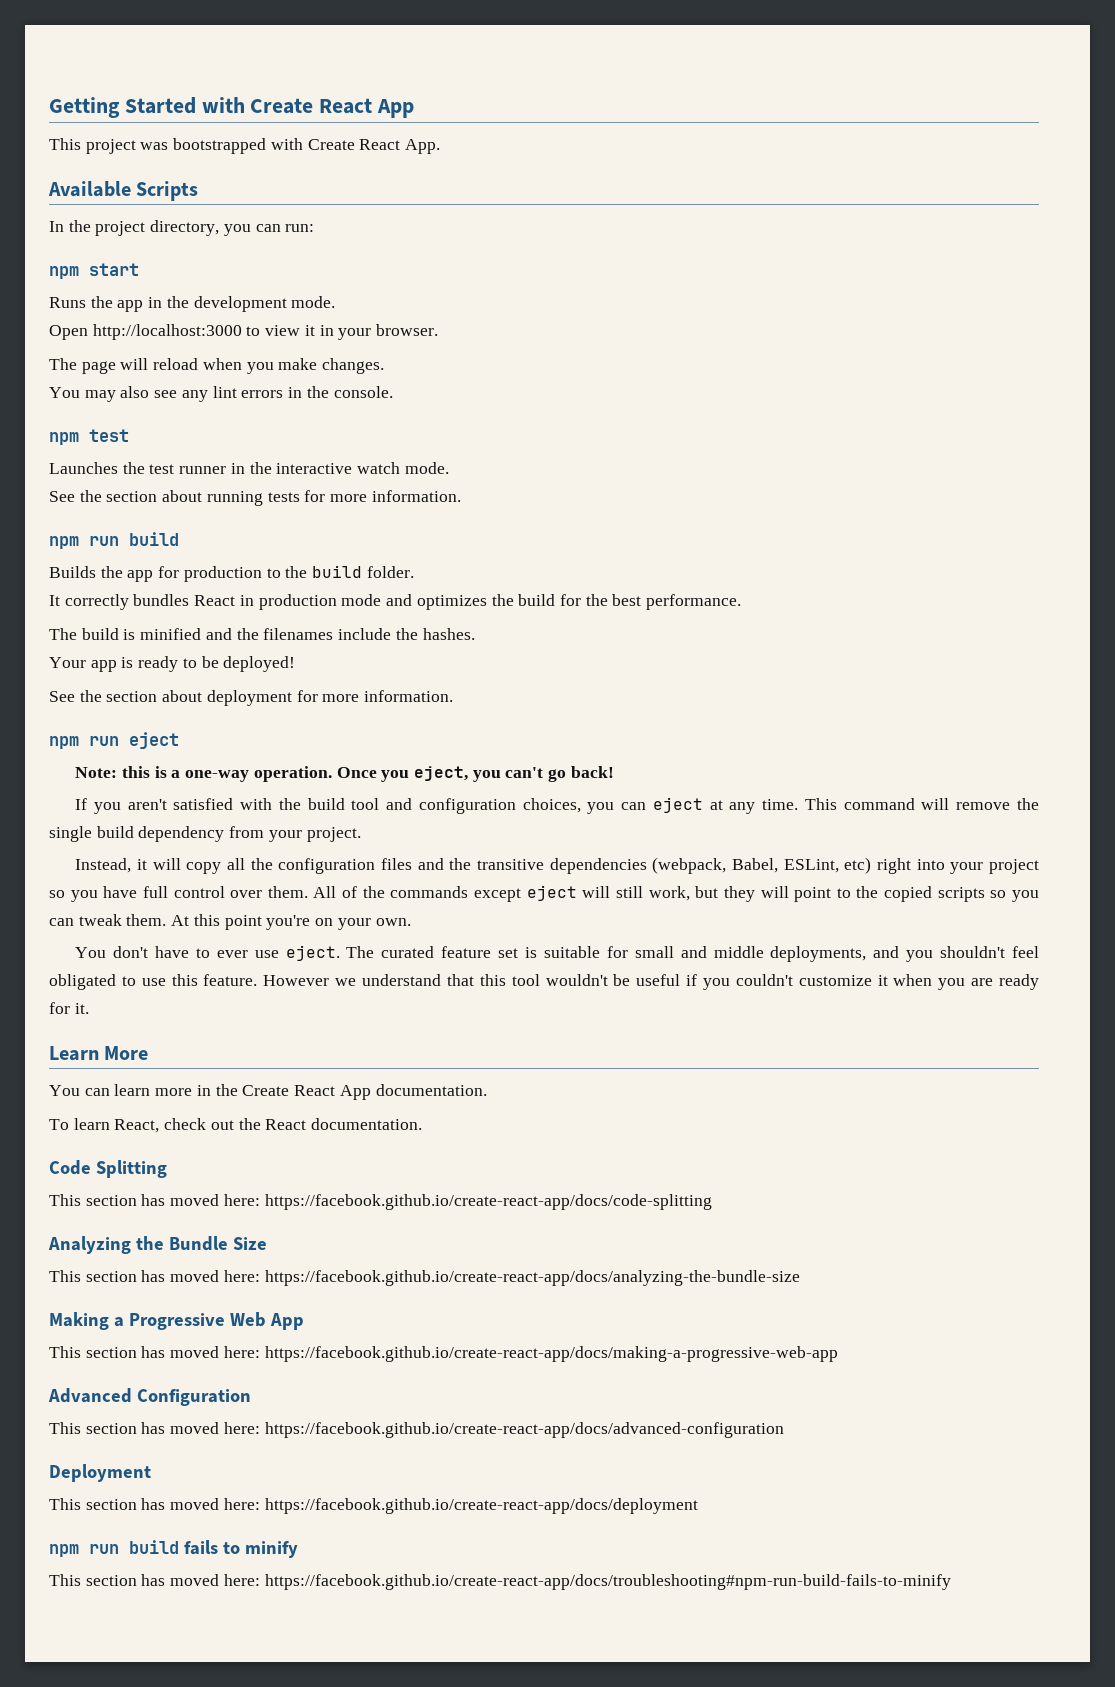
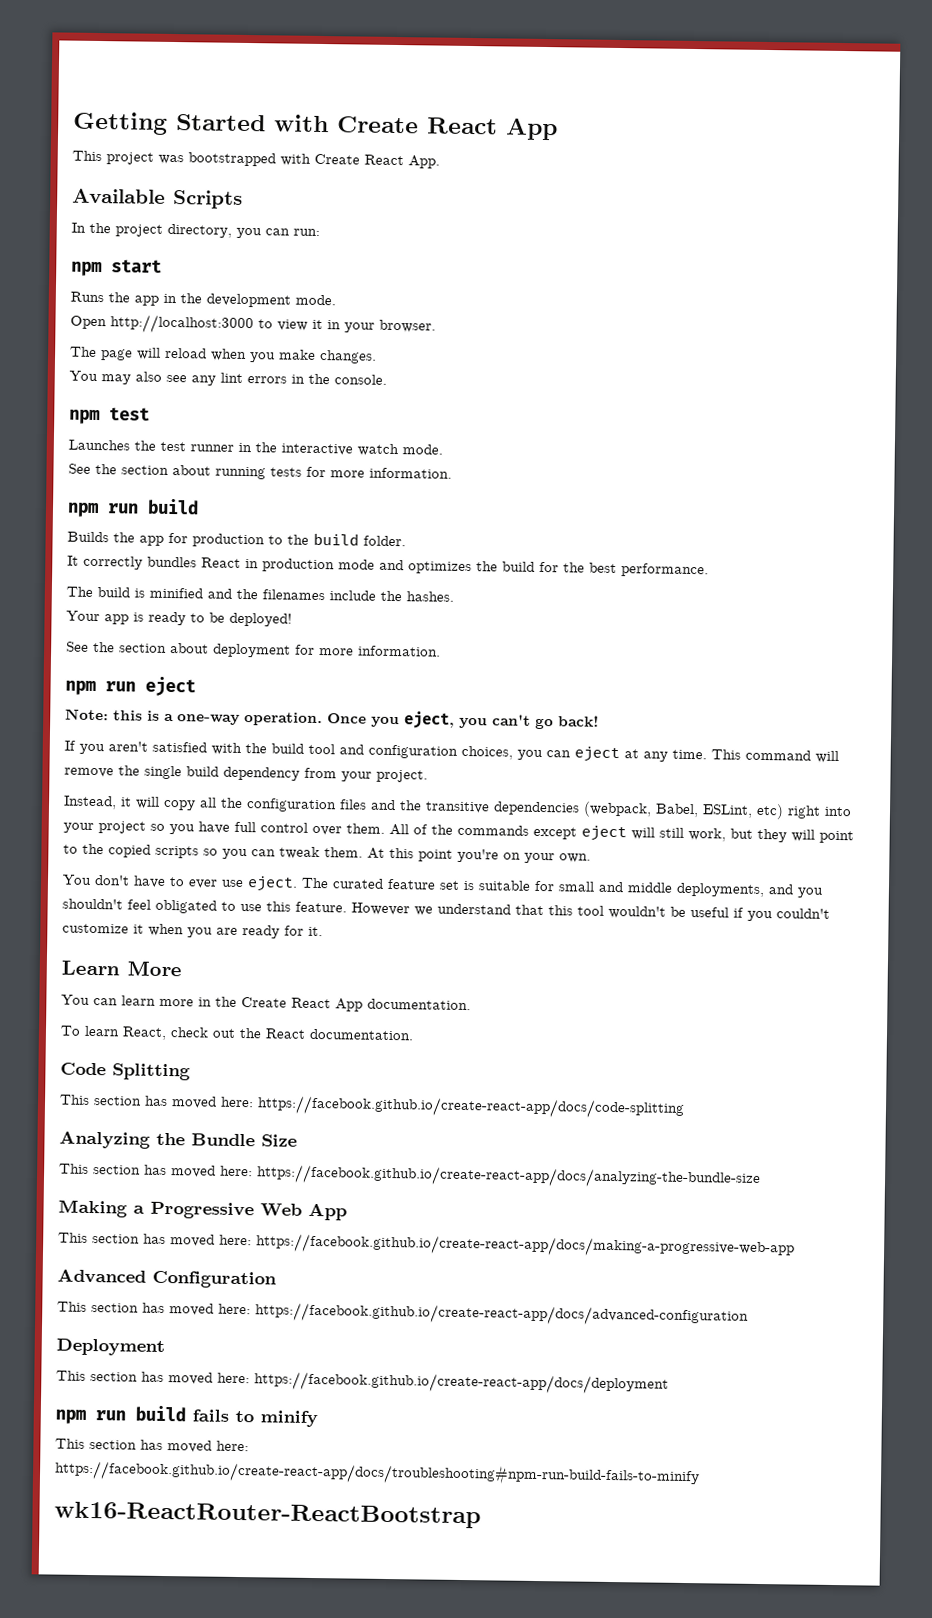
(951, 1582) none -> [54,1501,481,1529] // wk16-ReactRouter-ReactBootstrap

